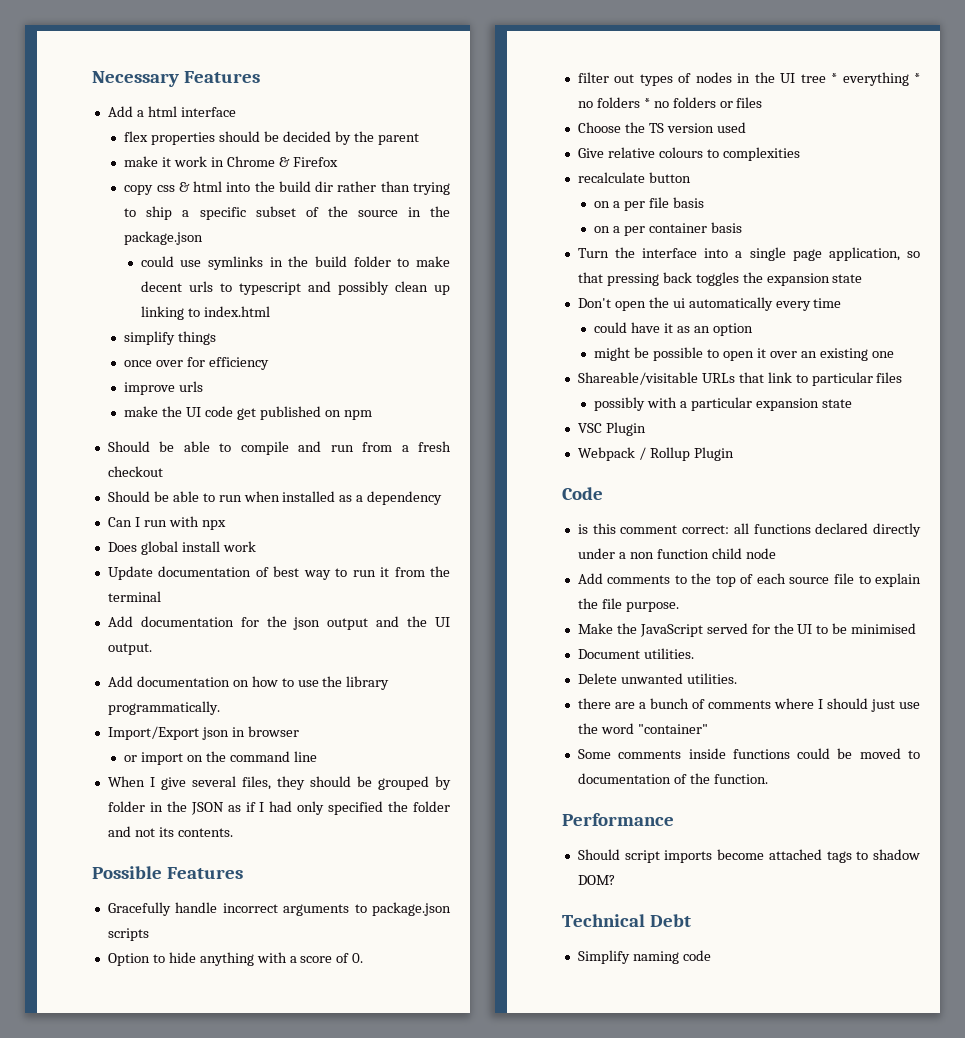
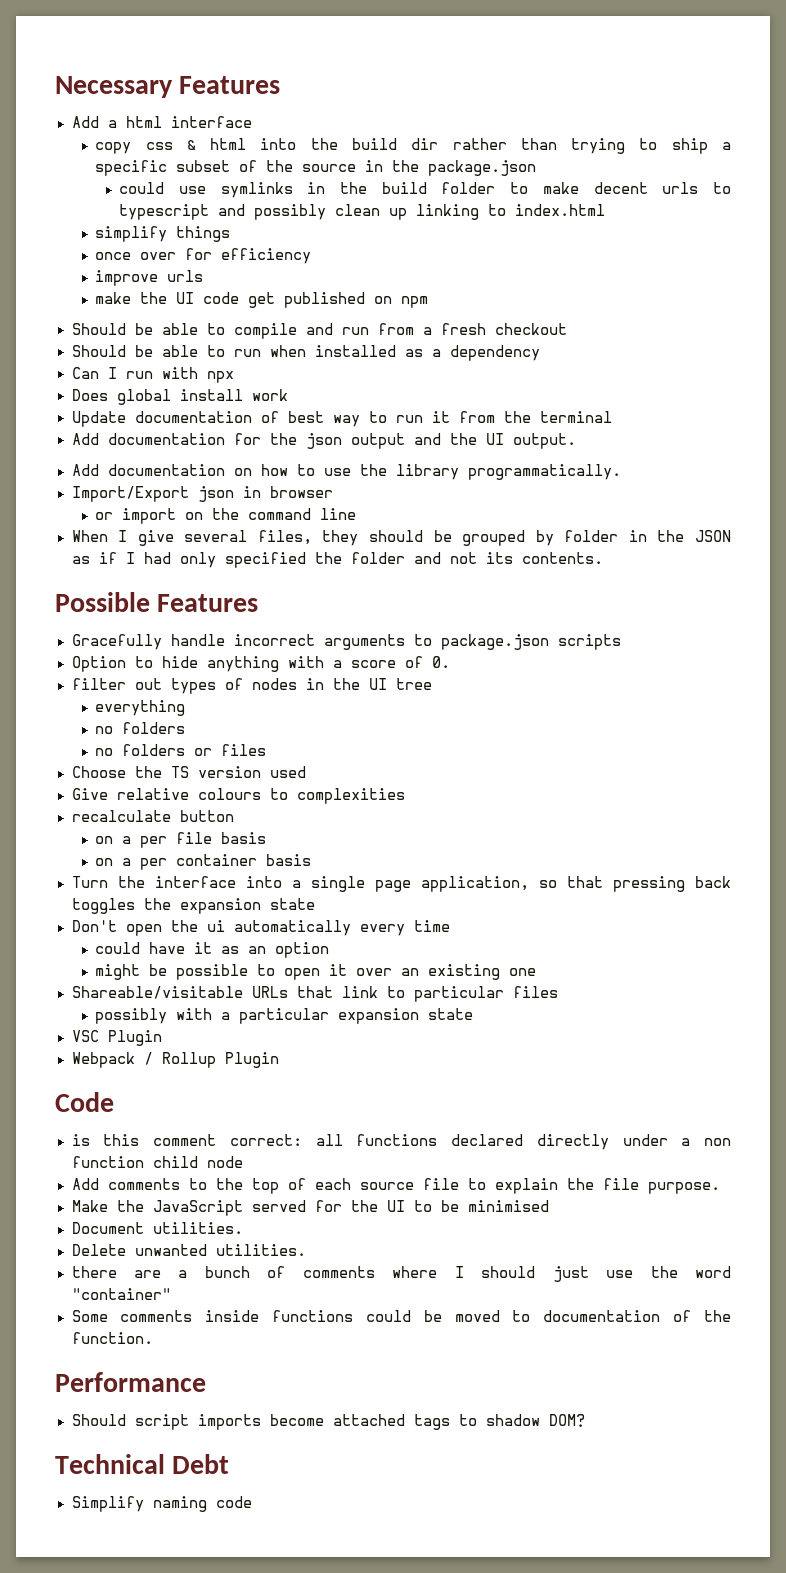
[124,131,419,145] [124,156,338,167] // flex properties should be decided by the parent // make it work in Chrome & Firefox -> (252, 122) none
[831,73,838,83] * -> (432, 684) //
[914,73,920,83] [577,97,650,108] * no folders * -> [95,722,186,734] // no folders //

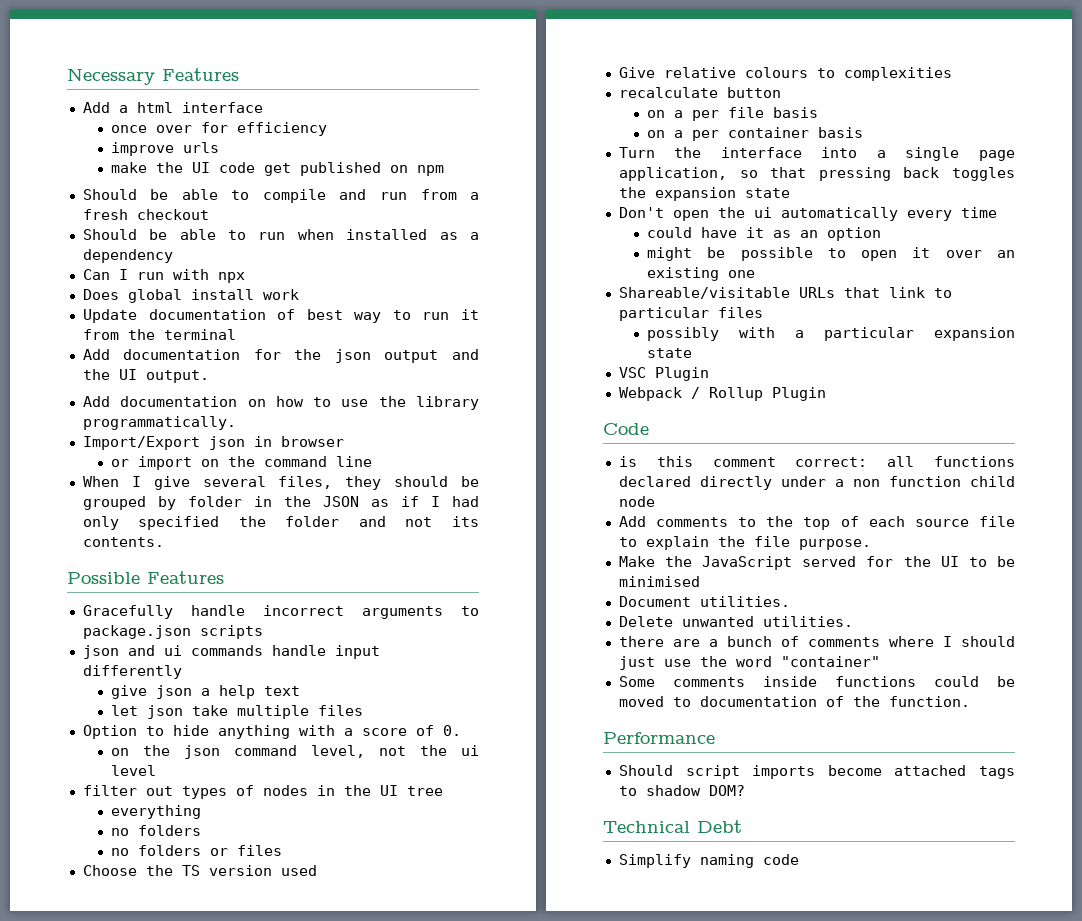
[95,138,731,154] [95,160,537,176] [119,182,731,198] [119,204,606,220] [95,226,231,242] // copy css & html into the build dir rather than trying to ship a specific subset of the source in the package.json // could use symlinks in the build folder to make decent urls to typescript and possibly clean up linking to index.html // simplify things -> (263, 107) none
(621, 642) none -> [82,645,380,659] [82,665,182,679] [111,685,301,699] [111,705,364,719] // json and ui commands handle input differently // give json a help text // let json take multiple files
(450, 662) none -> [111,745,479,759] [111,765,157,776] // on the json command level, not the ui level

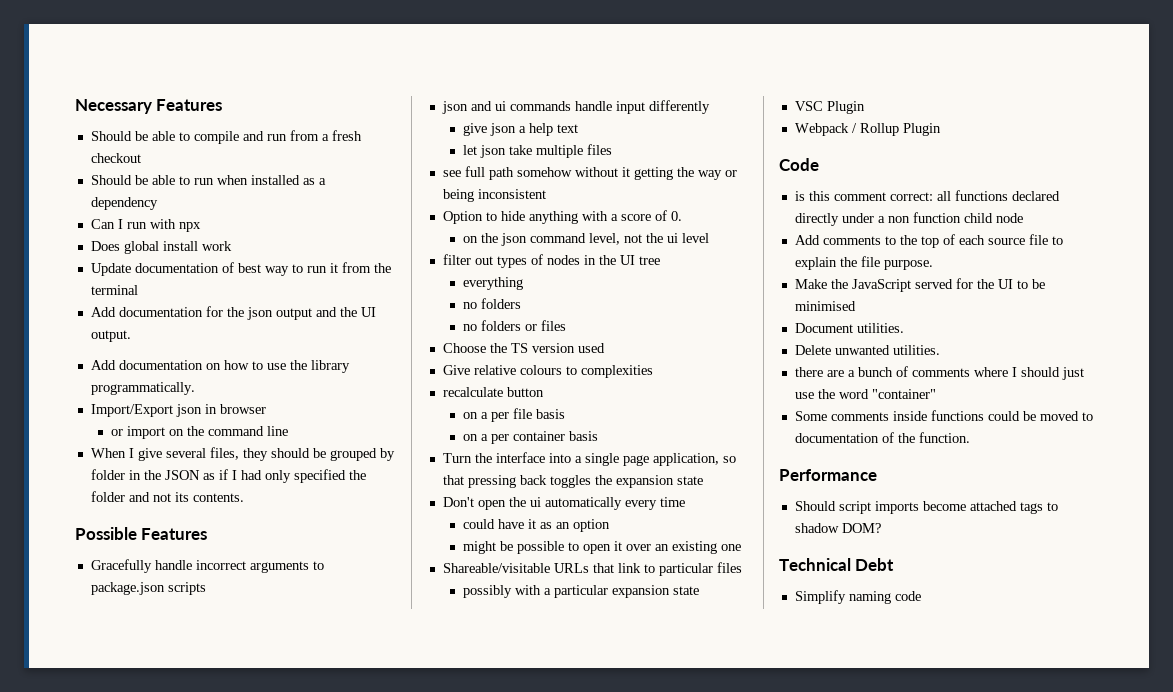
[82,102,263,113] [111,122,328,136] [111,142,220,156] [111,162,445,176] // Add a html interface // once over for efficiency // improve urls // make the UI code get published on npm -> (223, 105) none
(364, 710) none -> [442,166,737,180] [442,189,546,202] // see full path somehow without it getting the way or being inconsistent

